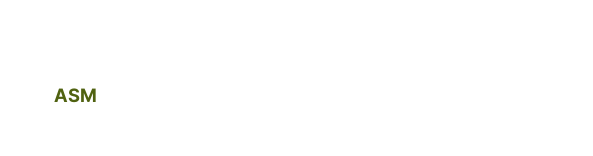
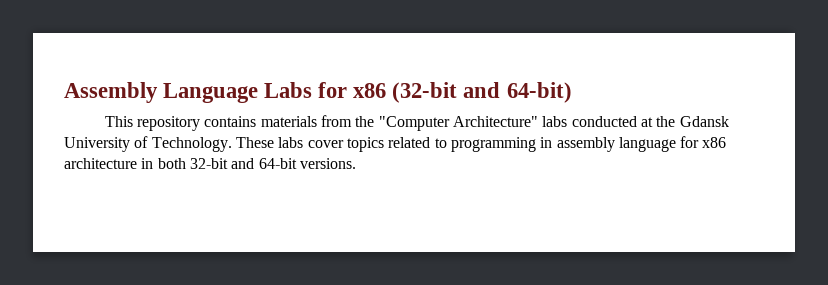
[54,88,97,103] ASM -> [64,82,572,103] [104,115,729,131] [64,136,727,152] [64,158,356,169] Assembly Language Labs for x86 (32-bit and 64-bit) // This repository contains materials from the "Computer Architecture" labs conducted at the Gdansk University of Technology. These labs cover topics related to programming in assembly language for x86 architecture in both 32-bit and 64-bit versions.

